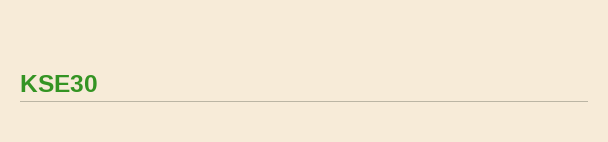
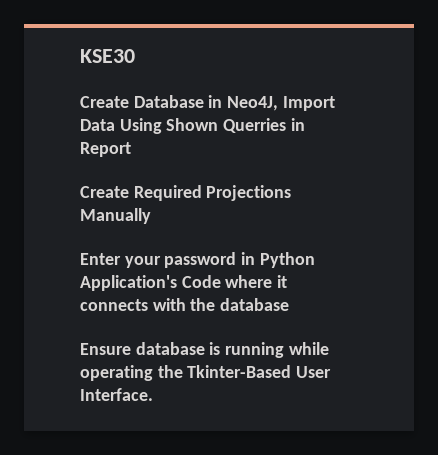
(98, 83) none -> [80,95,335,111] [80,118,305,134] [80,142,131,157] [80,185,292,201] [80,208,151,224] [80,252,315,268] [80,275,288,291] [80,298,290,311] [80,342,329,358] [80,365,332,381] [80,388,153,401] // Create Database in Neo4J, Import Data Using Shown Querries in Report // Create Required Projections Manually // Enter your password in Python Application's Code where it connects with the database // Ensure database is running while operating the Tkinter-Based User Interface.

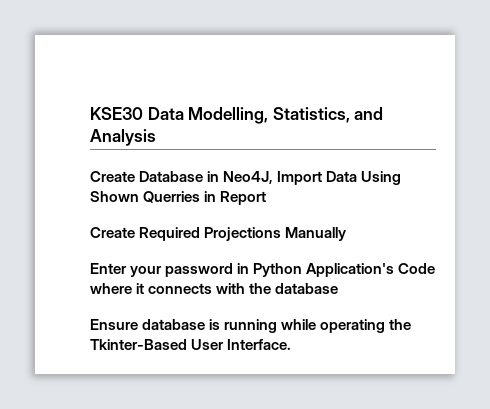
(135, 56) none -> [147,107,384,124] [90,129,156,146] Data Modelling, Statistics, and Analysis

